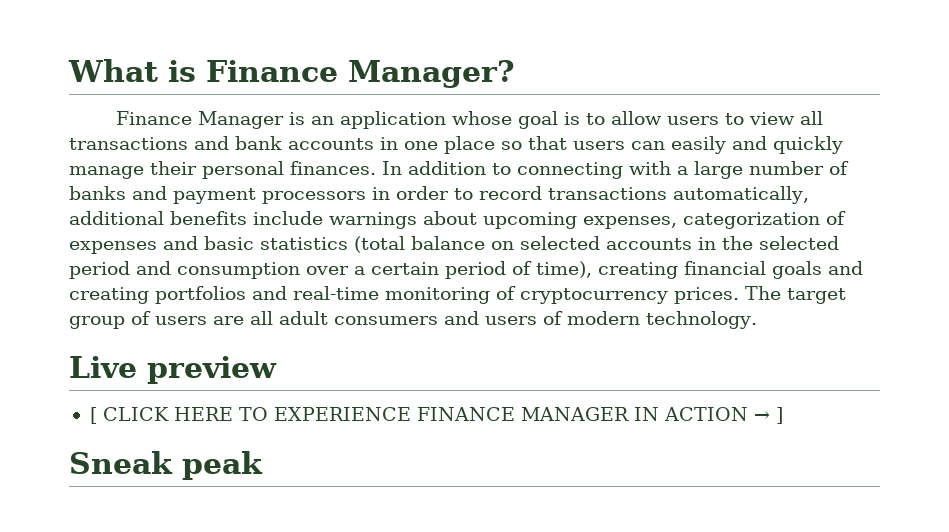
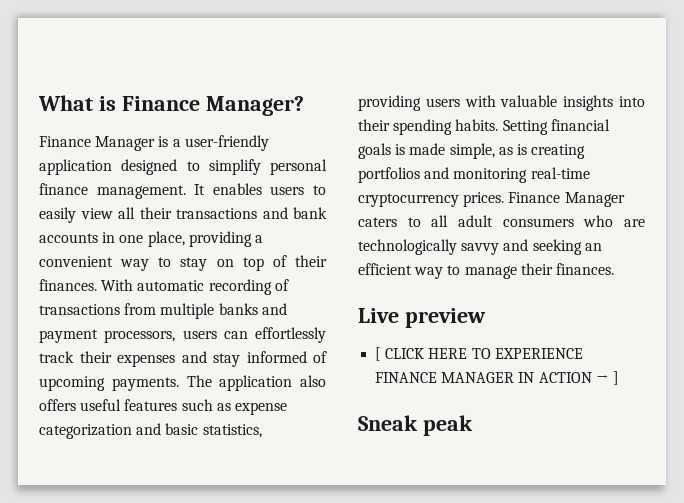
[310,111,662,129] an application whose goal is to allow -> [172,135,269,151] [39,159,327,175] [39,183,262,199] a user-friendly application designed to simplify personal finance management. It enables
(744, 119) none -> [39,207,76,223] easily
(823, 118) none -> [139,207,172,219] their
[444,136,843,154] [69,161,849,179] [69,186,809,204] [69,211,846,229] [69,236,839,254] [69,261,863,279] [69,286,846,304] [69,311,757,329] place so that users can easily and quickly manage their personal finances. In addition to connecting with a large number of banks and payment processors in order to record transactions automatically, additional benefits include warnings about upcoming expenses, categorization of expenses and basic statistics (total balance on selected accounts in the selected period and consumption over a certain period of time), creating financial goals and creating portfolios and real-time monitoring of cryptocurrency prices. The target group of users are all adult consumers and users of modern technology. -> [147,231,263,247] [39,255,327,271] [39,279,289,295] [39,303,287,319] [39,327,326,343] [39,351,327,367] [39,375,326,391] [39,399,287,415] [39,423,262,439] [358,95,645,111] [358,119,610,135] [358,143,586,159] [358,167,590,183] [358,192,625,207] [358,215,645,227] [358,239,602,255] [358,263,614,279] place, providing a convenient way to stay on top of their finances. With automatic recording of transactions from multiple banks and payment processors, users can effortlessly track their expenses and stay informed of upcoming payments. The application also offers useful features such as expense categorization and basic statistics, providing users with valuable insights into their spending habits. Setting financial goals is made simple, as is creating portfolios and monitoring real-time cryptocurrency prices. Finance Manager caters to all adult consumers who are technologically savvy and seeking an efficient way to manage their finances.

